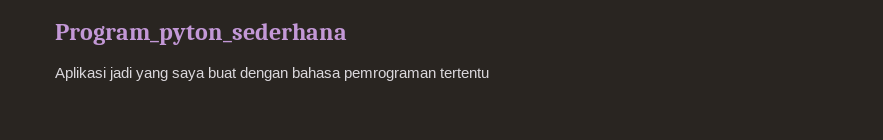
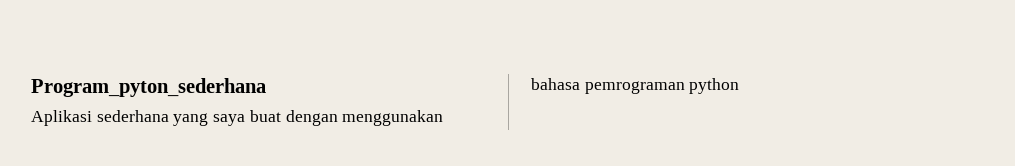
[109,67,133,81] jadi -> [96,110,169,122] sederhana
(289, 74) none -> [342,110,444,126] menggunakan
[440,68,490,78] tertentu -> [689,78,740,94] python

